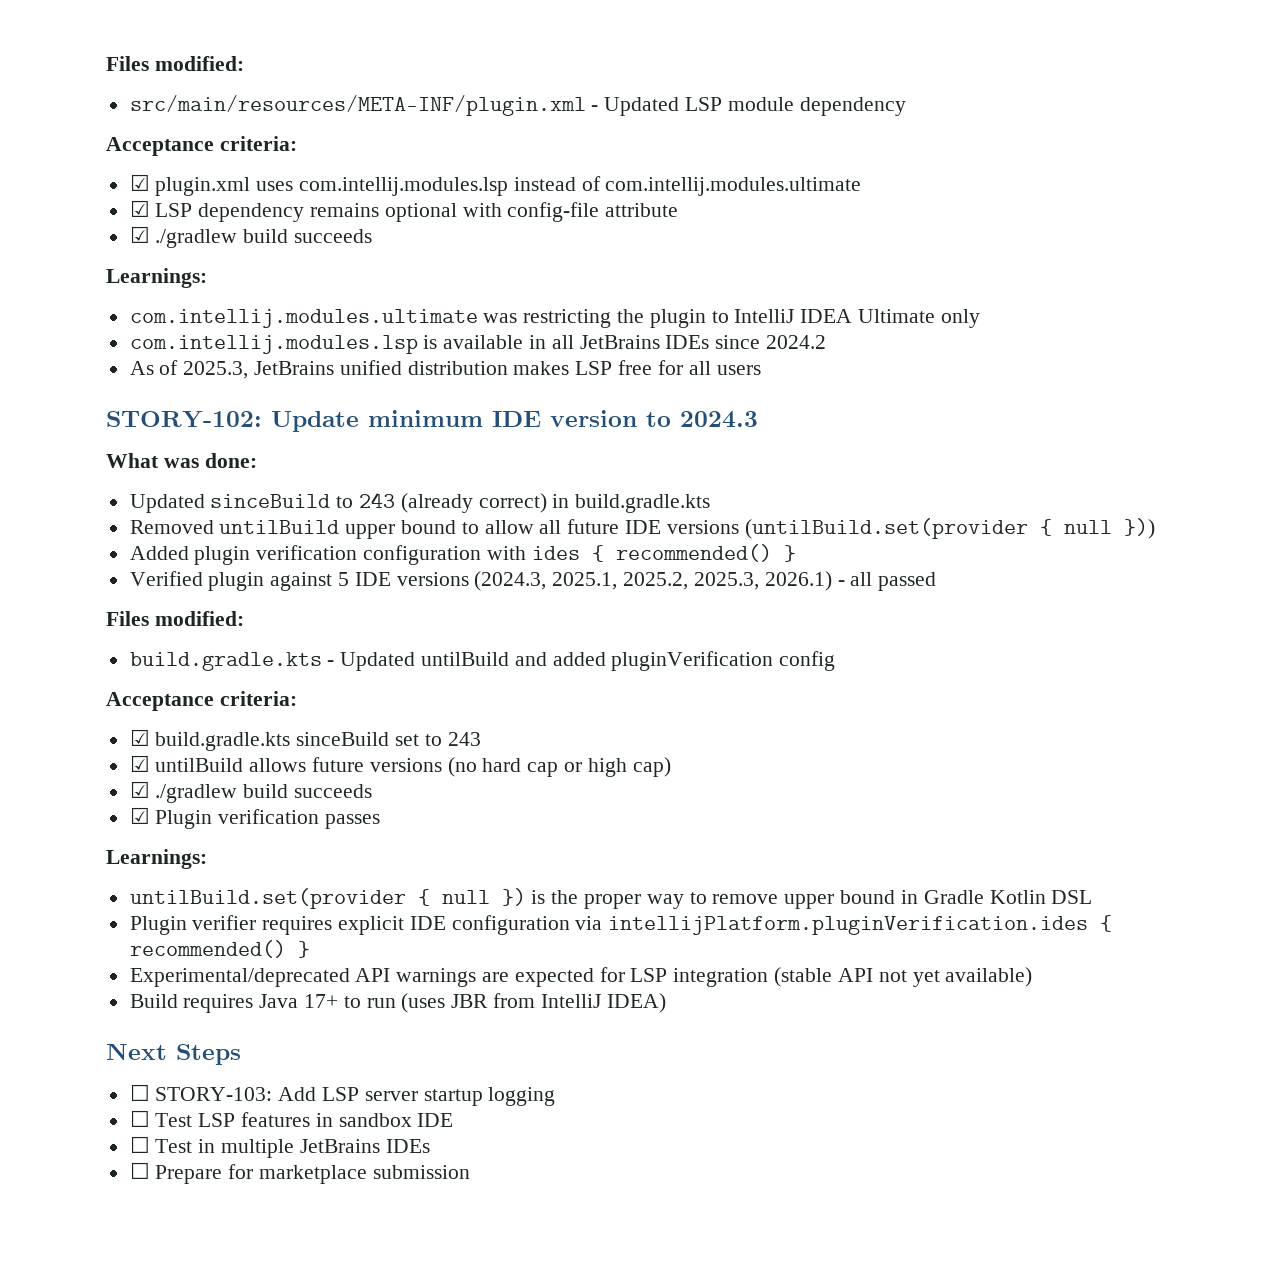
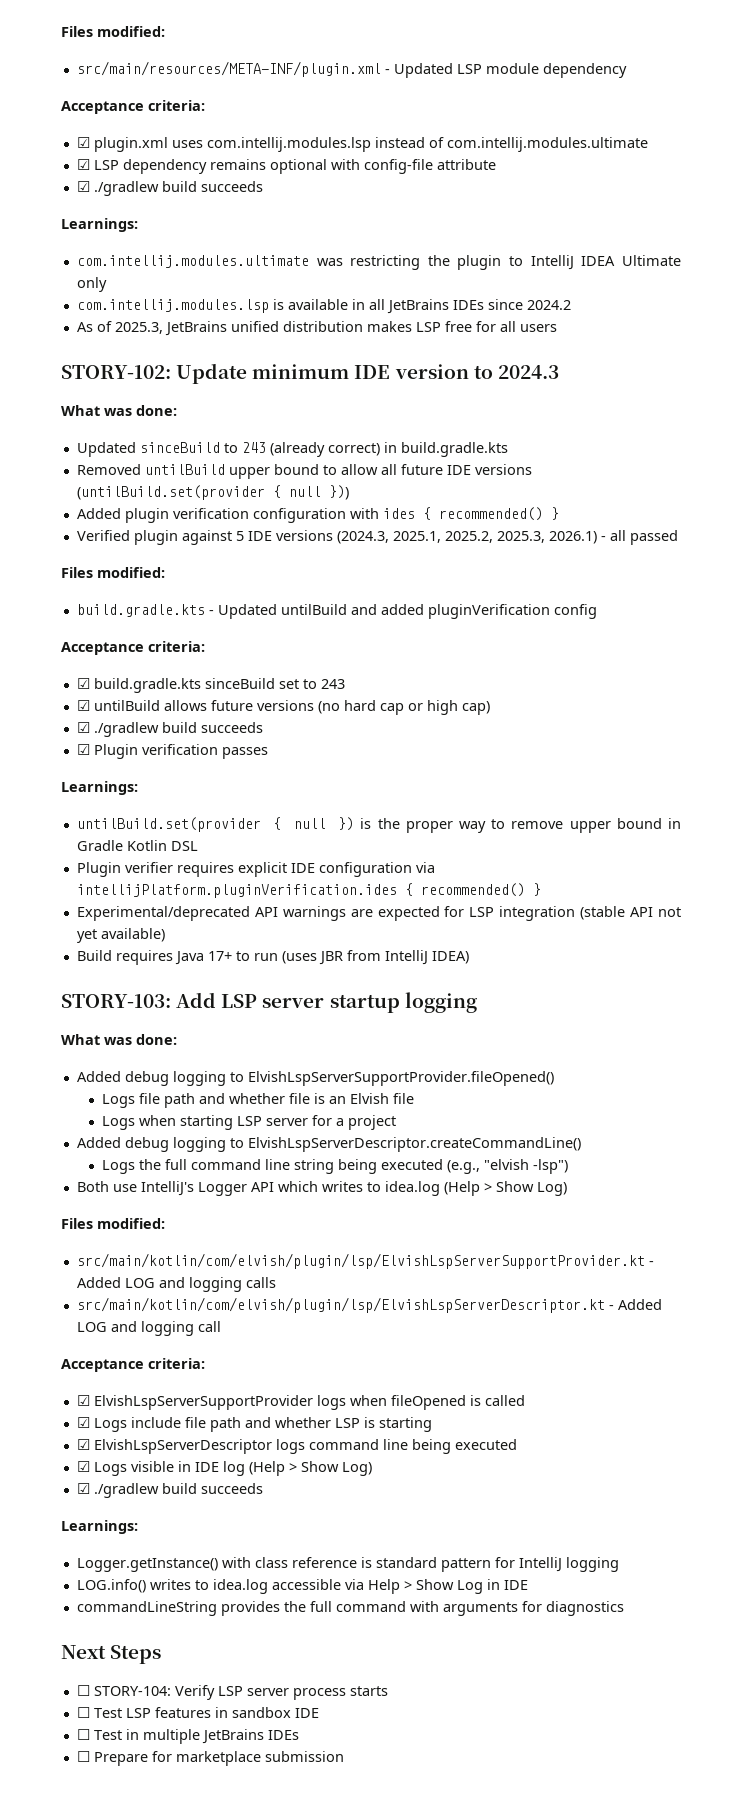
[106,1043,241,1065] [129,1084,150,1101] Next Steps // ☐ -> (469, 957) none
(556, 1096) none -> [61,1034,177,1045] [76,1071,554,1086] [102,1093,415,1108] [102,1115,397,1130] [76,1137,581,1152] [102,1159,569,1174] [76,1181,567,1196] [61,1218,165,1229] [76,1253,654,1269] [76,1277,276,1292] [76,1297,662,1313] [76,1321,221,1336] [61,1358,205,1372] [76,1395,525,1410] [76,1417,432,1432] [76,1439,517,1454] [76,1461,372,1476] [76,1483,263,1498] [61,1520,138,1534] [76,1557,619,1572] [76,1579,528,1594] [76,1601,624,1616] [61,1645,162,1664] [76,1685,388,1700] // What was done: // Added debug logging to ElvishLspServerSupportProvider.fileOpened() // Logs file path and whether file is an Elvish file // Logs when starting LSP server for a project // Added debug logging to ElvishLspServerDescriptor.createCommandLine() // Logs the full command line string being executed (e.g., "elvish -lsp") // Both use IntelliJ's Logger API which writes to idea.log (Help > Show Log) // Files modified: // src/main/kotlin/com/elvish/plugin/lsp/ElvishLspServerSupportProvider.kt - Added LOG and logging calls // src/main/kotlin/com/elvish/plugin/lsp/ElvishLspServerDescriptor.kt - Added LOG and logging call // Acceptance criteria: // ☑ ElvishLspServerSupportProvider logs when fileOpened is called // ☑ Logs include file path and whether LSP is starting // ☑ ElvishLspServerDescriptor logs command line being executed // ☑ Logs visible in IDE log (Help > Show Log) // ☑ ./gradlew build succeeds // Learnings: // Logger.getInstance() with class reference is standard pattern for IntelliJ logging // LOG.info() writes to idea.log accessible via Help > Show Log in IDE // commandLineString provides the full command with arguments for diagnostics // Next Steps // ☐ STORY-104: Verify LSP server process starts

